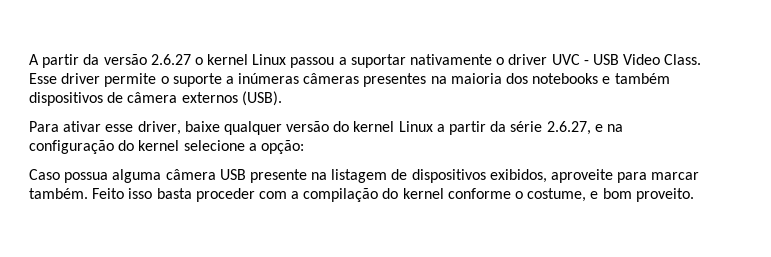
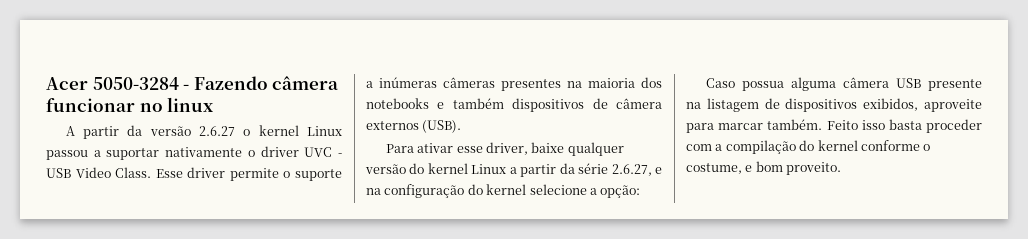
(29, 59) none -> [46,76,339,90] [46,97,214,112] Acer 5050-3284 - Fazendo câmera funcionar no linux //

